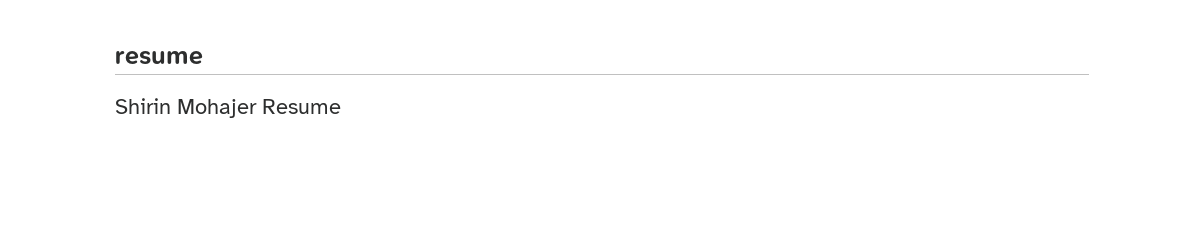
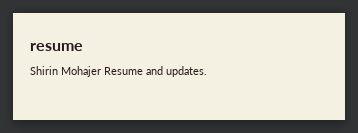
(341, 106) none -> [146,66,207,77] and updates.

